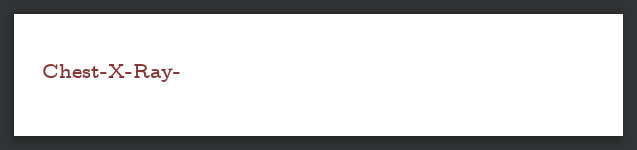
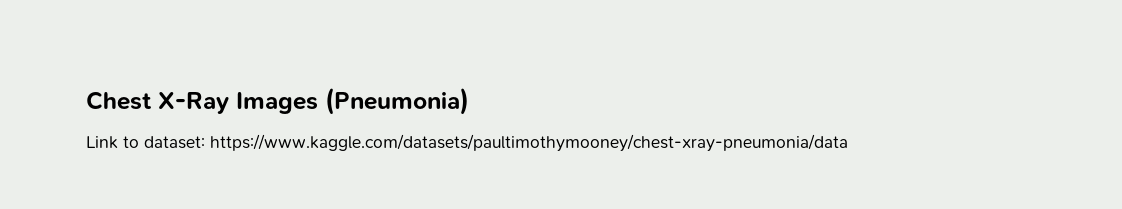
[42,64,181,82] Chest-X-Ray- -> [86,87,469,115] [86,134,848,152] Chest X-Ray Images (Pneumonia) // Link to dataset: https://www.kaggle.com/datasets/paultimothymooney/chest-xray-pneumonia/data

